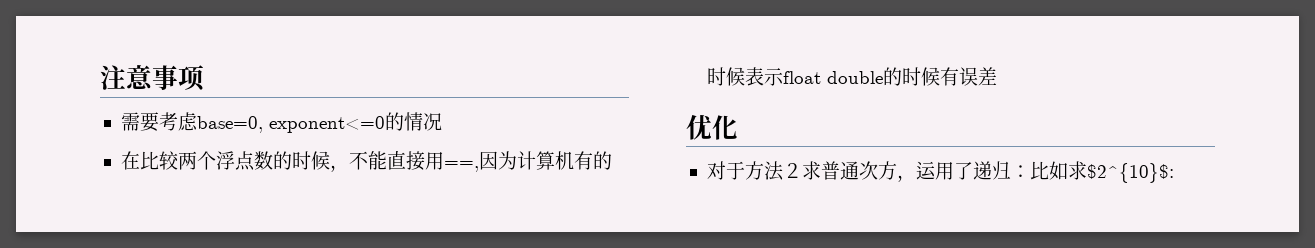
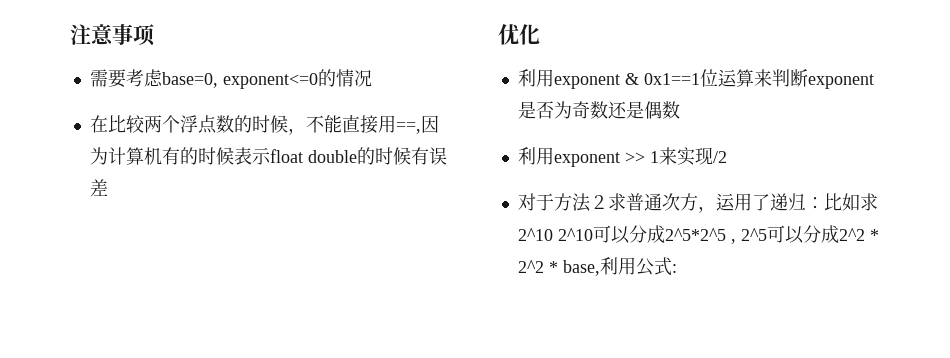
(738, 127) none -> [517,69,874,89] [517,101,680,119] [517,147,727,167] // 利用exponent & 0x1==1位运算来判断exponent是否为奇数还是偶数 // 利用exponent >> 1来实现/2
[1086,163,1174,183] $2^{10}$: -> [517,225,879,244] [517,257,677,276] 2^10 2^10可以分成2^5*2^5 , 2^5可以分成2^2 * 2^2 * base,利用公式:

